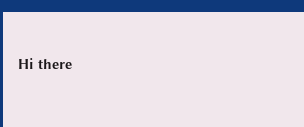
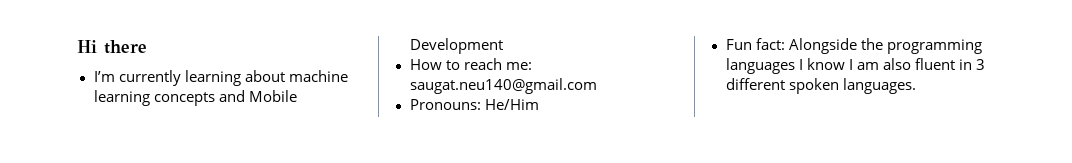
(72, 64) none -> [93,70,348,86] [93,90,297,106] [409,38,503,54] [409,58,532,70] [409,78,597,94] [409,99,539,110] [725,38,982,54] [725,58,985,74] [725,78,916,94] // I’m currently learning about machine learning concepts and Mobile Development // How to reach me: saugat.neu140@gmail.com // Pronouns: He/Him // Fun fact: Alongside the programming languages I know I am also fluent in 3 different spoken languages.

